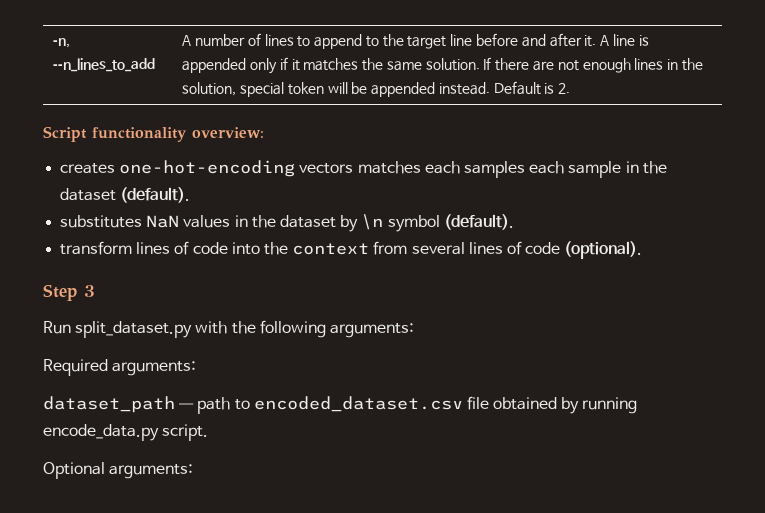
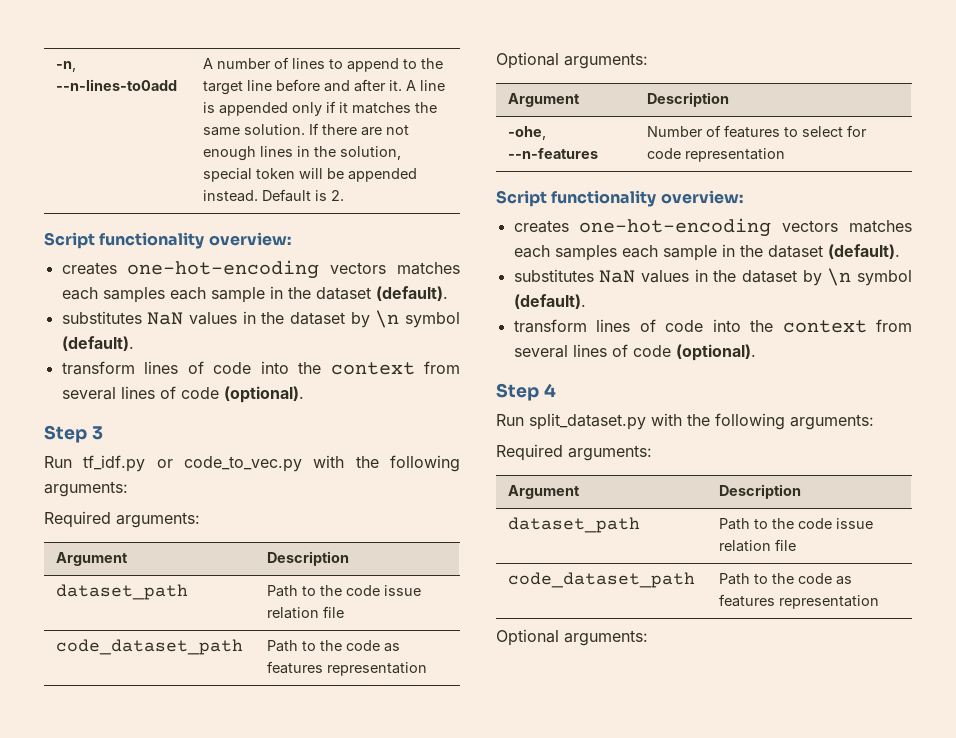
[53,58,156,72] ‑‑n_lines_to_add -> [55,79,177,91] ‑‑n-lines-to0add
(95, 291) none -> [44,455,460,472] [44,481,128,497] [44,511,200,528] [55,552,128,566] [266,551,349,566] [55,584,188,600] [266,585,421,597] [266,606,344,619] [55,639,243,655] [266,640,400,652] [266,661,427,676] [496,52,648,69] [507,93,580,107] [646,92,729,107] [507,126,546,140] [507,148,598,159] [646,125,867,138] [646,148,785,162] [496,190,743,207] [513,218,912,237] [513,244,900,261] [513,268,912,286] [513,294,586,309] [513,319,912,333] [513,344,756,361] [496,383,556,401] // Run tf_idf.py or code_to_vec.py with the following arguments: // Required arguments: // Argument | Description // dataset_path | Path to the code issue relation file // code_dataset_path | Path to the code as features representation // Optional arguments: // Argument | Description // ‑ohe, ‑‑n-features | Number of features to select for code representation // Script functionality overview: // creates one-hot-encoding vectors matches each samples each sample in the dataset (default). // substitutes NaN values in the dataset by \n symbol (default). // transform lines of code into the context from several lines of code (optional). // Step 4
[43,396,638,414] [43,424,209,441] // dataset_path — path to encoded_dataset.csv file obtained by running encode_data.py script. -> [507,485,580,499] [718,484,801,499] [507,517,640,533] [718,518,873,530] [718,539,796,552] [507,572,695,588] [718,573,852,585] [718,594,879,609] // Argument | Description // dataset_path | Path to the code issue relation file // code_dataset_path | Path to the code as features representation

